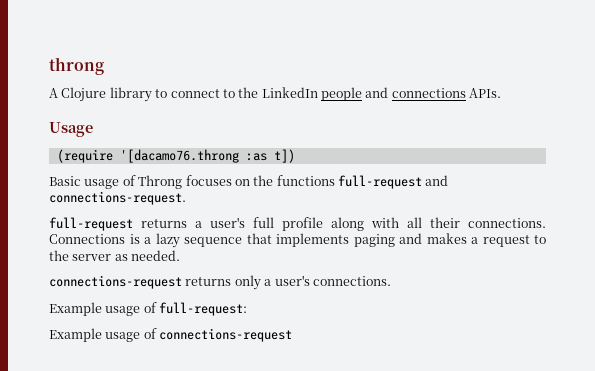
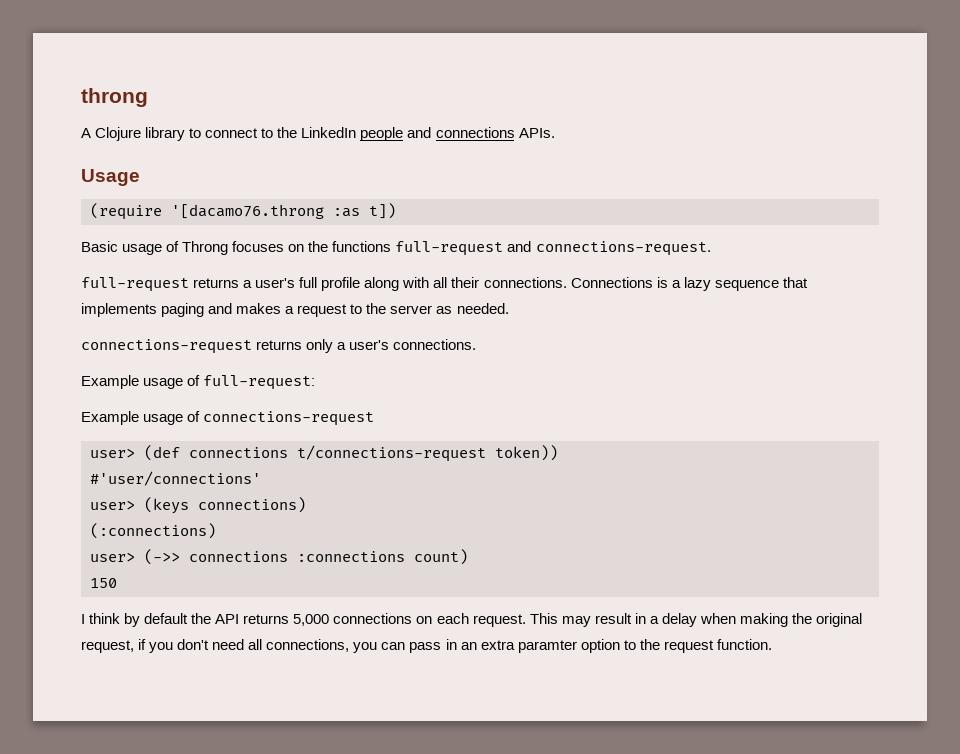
(293, 335) none -> [90,445,558,462] [90,471,261,486] [90,497,306,514] [90,523,216,539] [90,549,468,565] [90,578,117,588] [81,613,863,627] [81,639,772,653] // user> (def connections t/connections-request token)) // #'user/connections' // user> (keys connections) // (:connections) // user> (->> connections :connections count) // 150 // I think by default the API returns 5,000 connections on each request. This may result in a delay when making the original request, if you don't need all connections, you can pass in an extra paramter option to the request function.

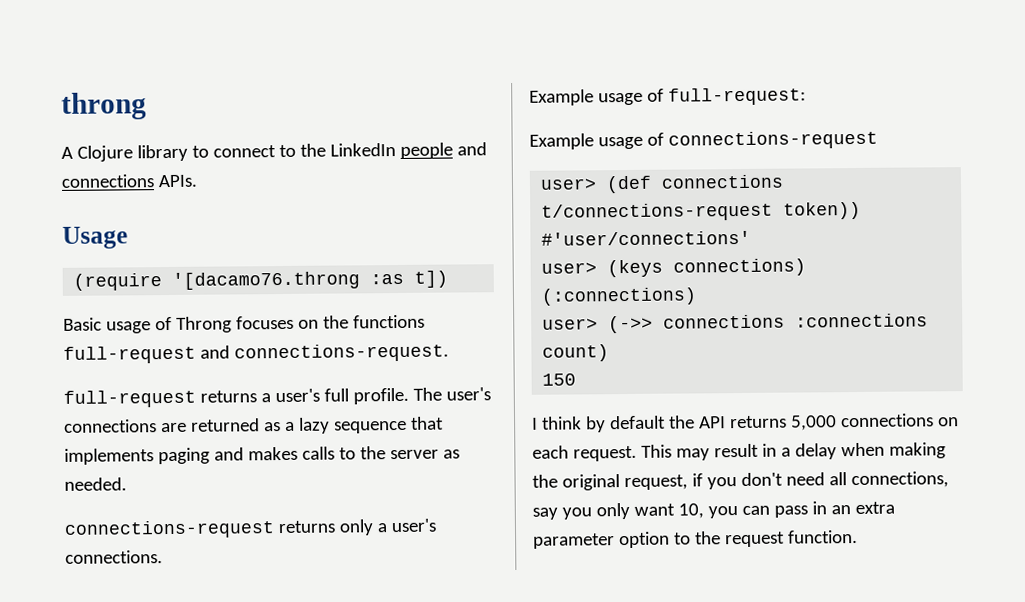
[321,277,668,291] profile along with all their connections. Connections is -> [352,387,491,405] [64,418,281,433] profile. The user's connections are returned as
[285,304,348,317] a request -> [301,446,335,460] calls
(350, 645) none -> [532,502,704,520] say you only want 10,
[517,640,577,653] paramter -> [533,533,615,549] parameter

